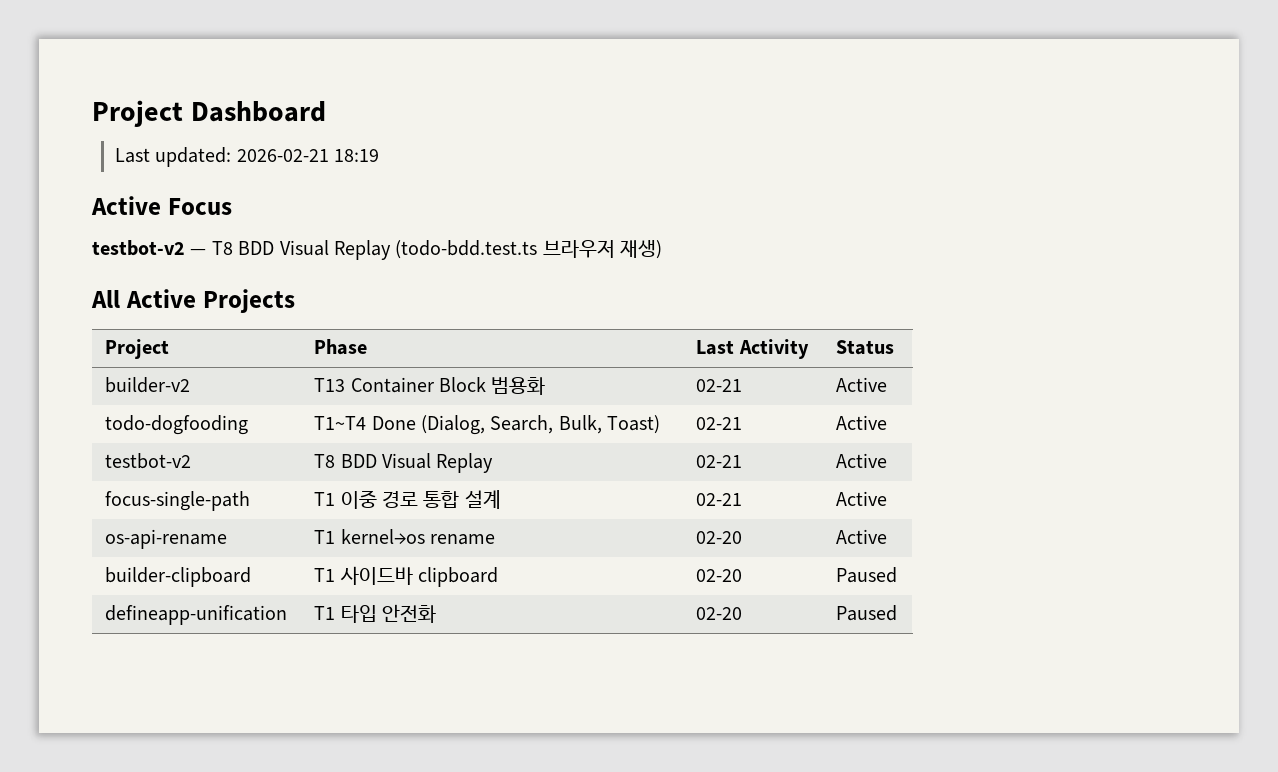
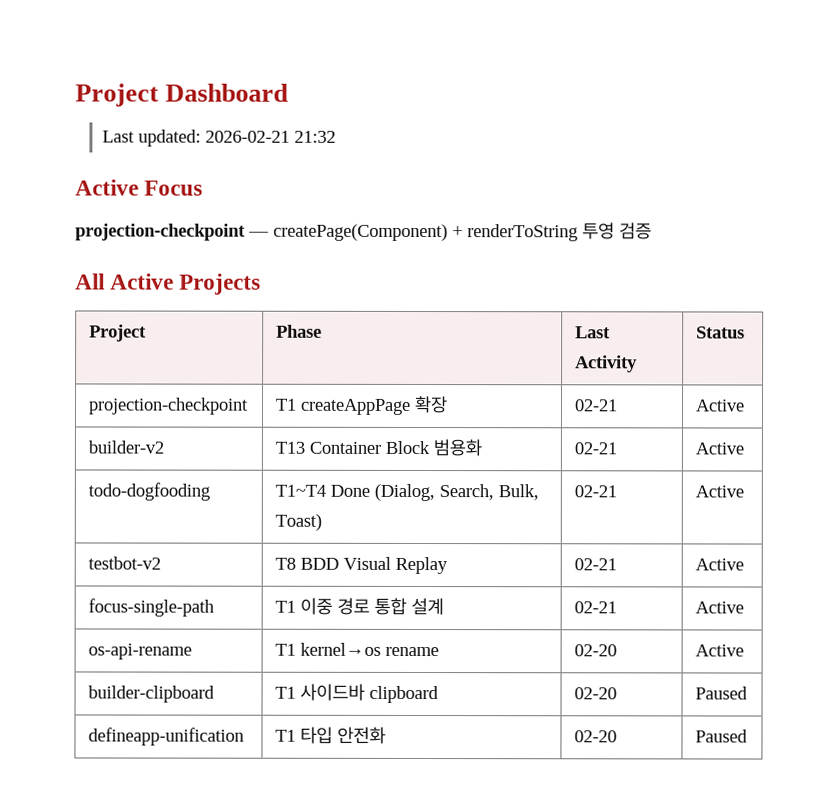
[334,149,380,162] 18:19 -> [293,130,336,143] 21:32
[92,240,663,260] testbot-v2 — T8 BDD Visual Replay (todo-bdd.test.ts 브라우저 재생) -> [75,222,652,242] projection-checkpoint — createPage(Component) + renderToString 투영 검증
(895, 347) none -> [88,397,250,415] [275,395,449,415] [574,399,619,412] [695,399,746,412] // projection-checkpoint | T1 createAppPage 확장 | 02-21 | Active

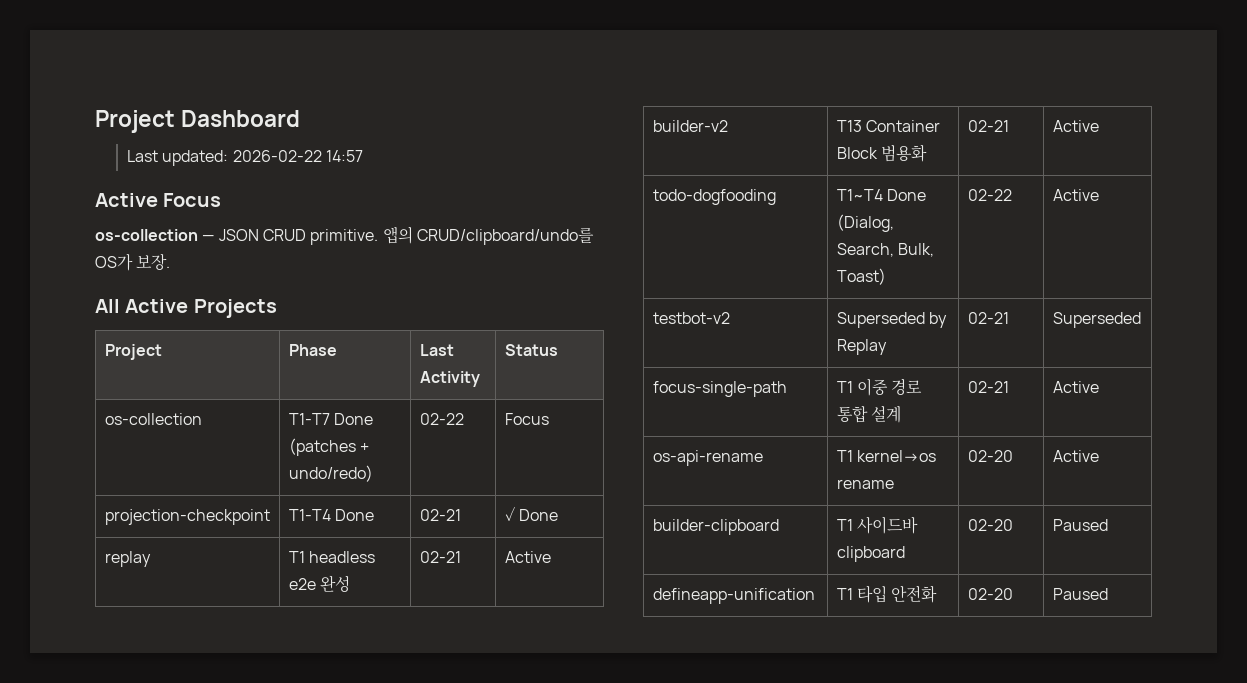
[204,130,336,143] 2026-02-21 21:32 -> [232,150,363,162] 2026-02-22 14:57
[75,222,652,242] projection-checkpoint — createPage(Component) + renderToString 투영 검증 -> [95,226,594,245] [95,253,171,271] os-collection — JSON CRUD primitive. 앱의 CRUD/clipboard/undo를 OS가 보장.
[88,397,250,415] [275,395,449,415] projection-checkpoint | T1 createAppPage 확장 -> [104,413,202,425] [288,413,373,425] [288,438,369,456] [288,465,373,482] [419,413,464,425] [504,413,549,425] [104,509,270,525] [288,509,374,521] [419,509,461,521] [504,506,558,521] [104,551,151,567] [288,551,375,563] [288,575,350,592] os-collection | T1-T7 Done (patches + undo/redo) | 02-22 | Focus // projection-checkpoint | T1-T4 Done | 02-21 | ✓ Done // replay | T1 headless e2e 완성
[574,485,618,498] 02-21 -> [967,189,1012,201] 02-22
[275,556,392,570] T8 BDD Visual -> [836,312,947,328] Superseded by
[695,558,745,571] Active -> [1052,312,1141,328] Superseded

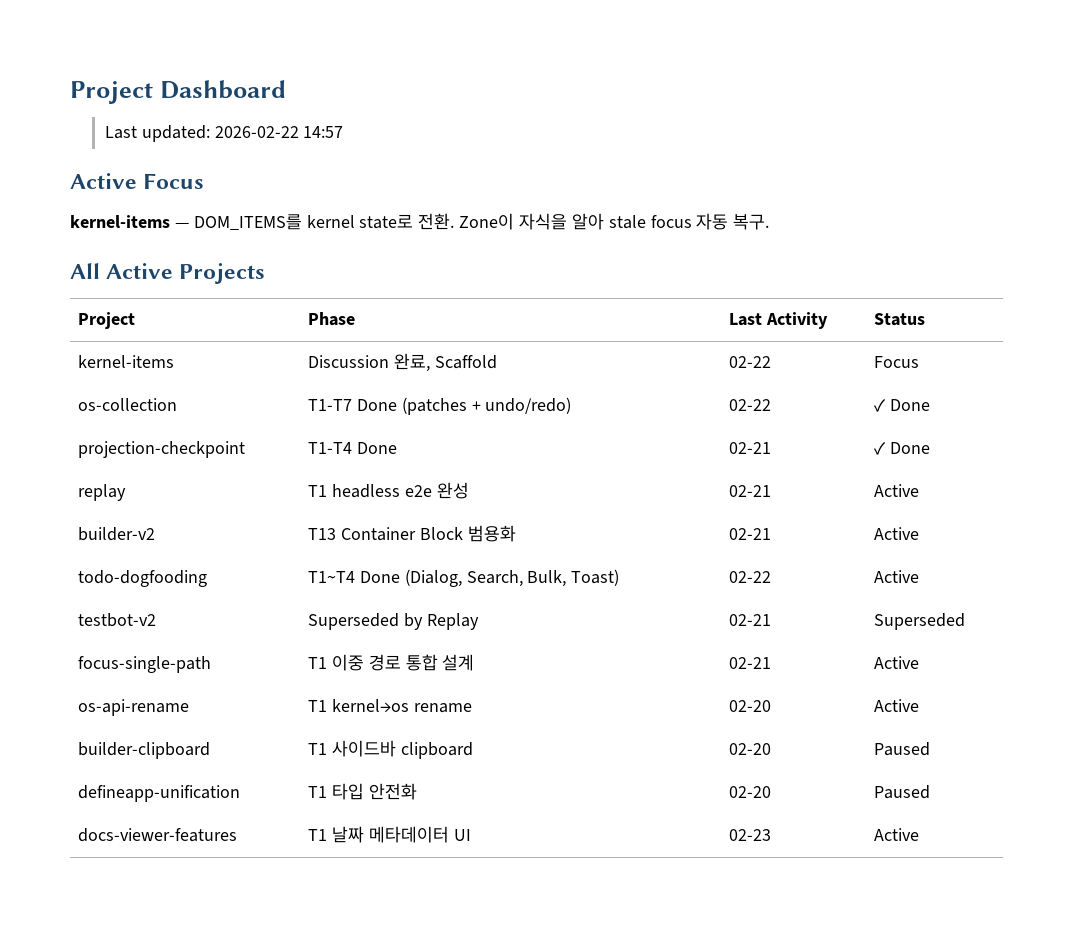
[95,226,594,245] [95,253,171,271] os-collection — JSON CRUD primitive. 앱의 CRUD/clipboard/undo를 OS가 보장. -> [70,213,770,230] kernel-items — DOM_ITEMS를 kernel state로 전환. Zone이 자식을 알아 stale focus 자동 복구.
(558, 350) none -> [77,355,174,368] [307,353,497,372] [728,356,771,368] [873,356,919,368] // kernel-items | Discussion 완료, Scaffold | 02-22 | Focus
[504,413,549,425] Focus -> [873,399,930,412] ✓ Done
(1108, 594) none -> [77,828,237,842] [307,826,471,843] [728,829,771,841] [873,828,919,841] // docs-viewer-features | T1 날짜 메타데이터 UI | 02-23 | Active

